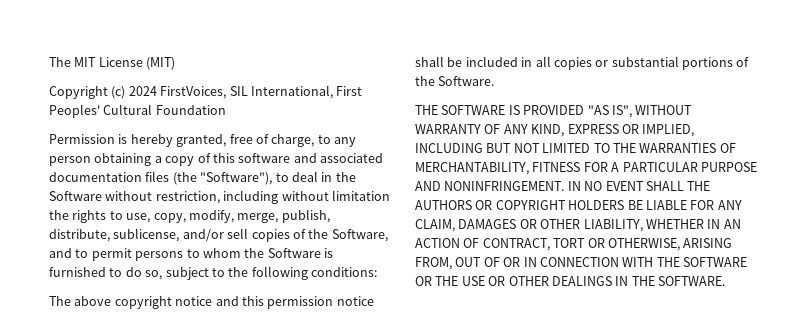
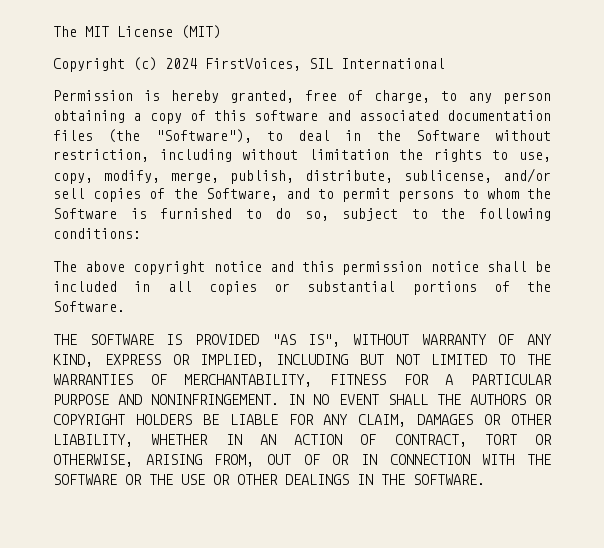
[250,85,363,99] [49,104,226,118] International, First Peoples' Cultural Foundation -> [341,58,445,69] International

